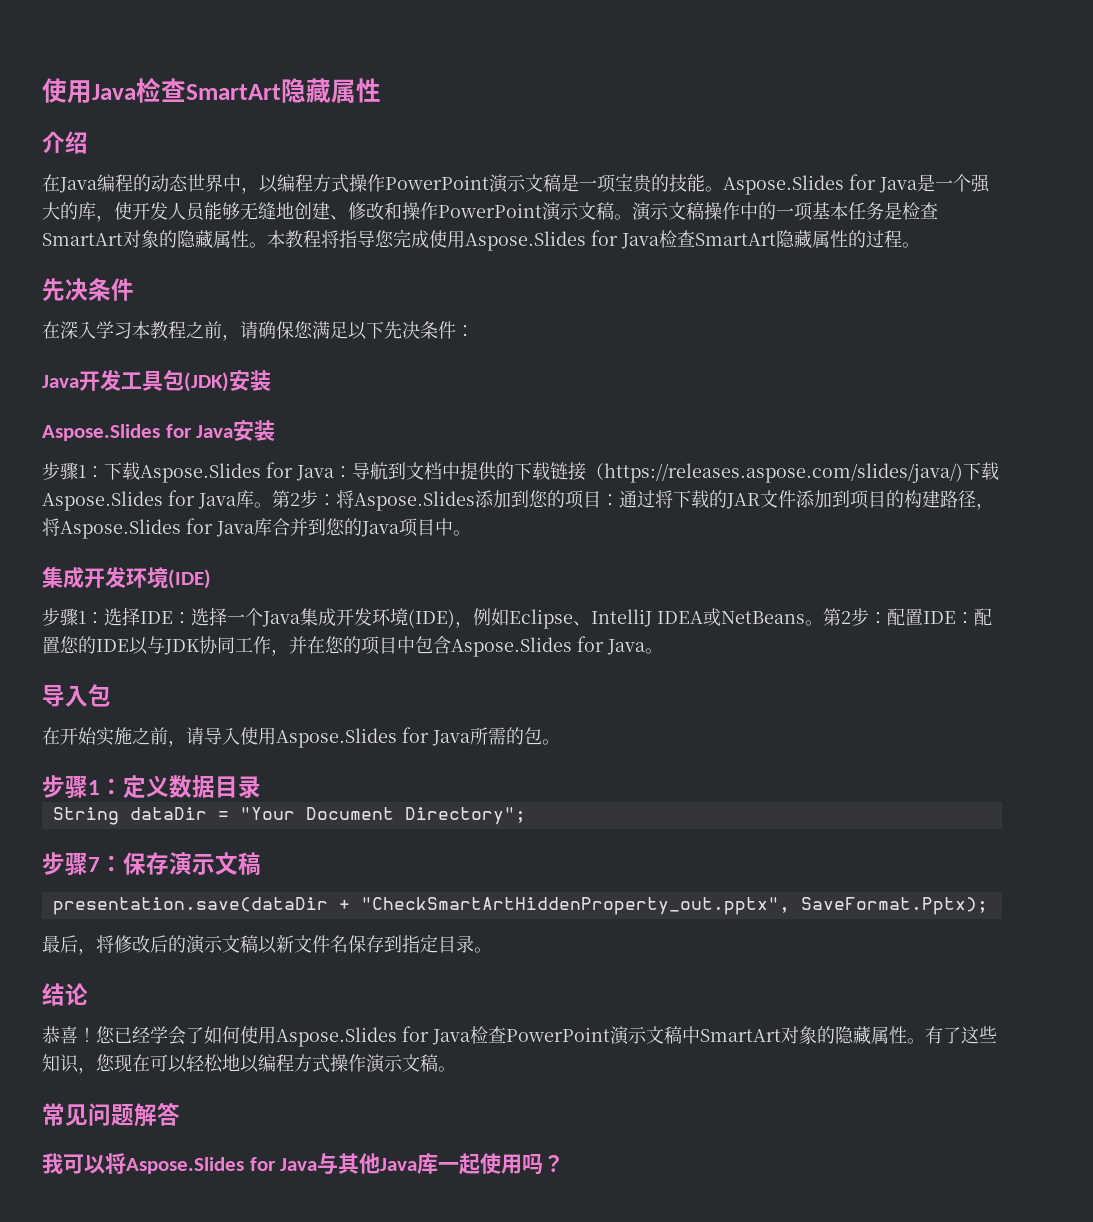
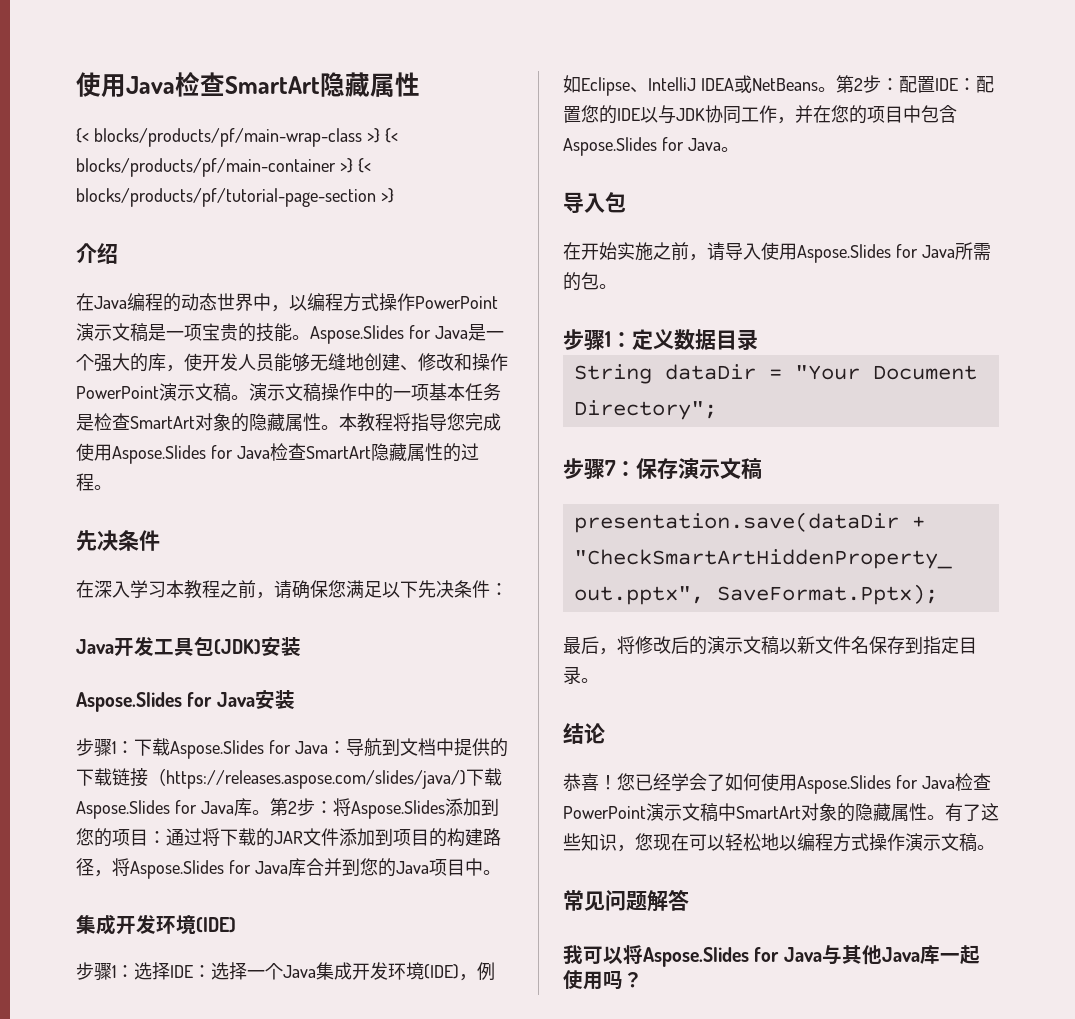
(381, 90) none -> [76,128,398,147] [76,158,371,177] [76,188,394,207] // {< blocks/products/pf/main-wrap-class >} {< blocks/products/pf/main-container >} {< blocks/products/pf/tutorial-page-section >}

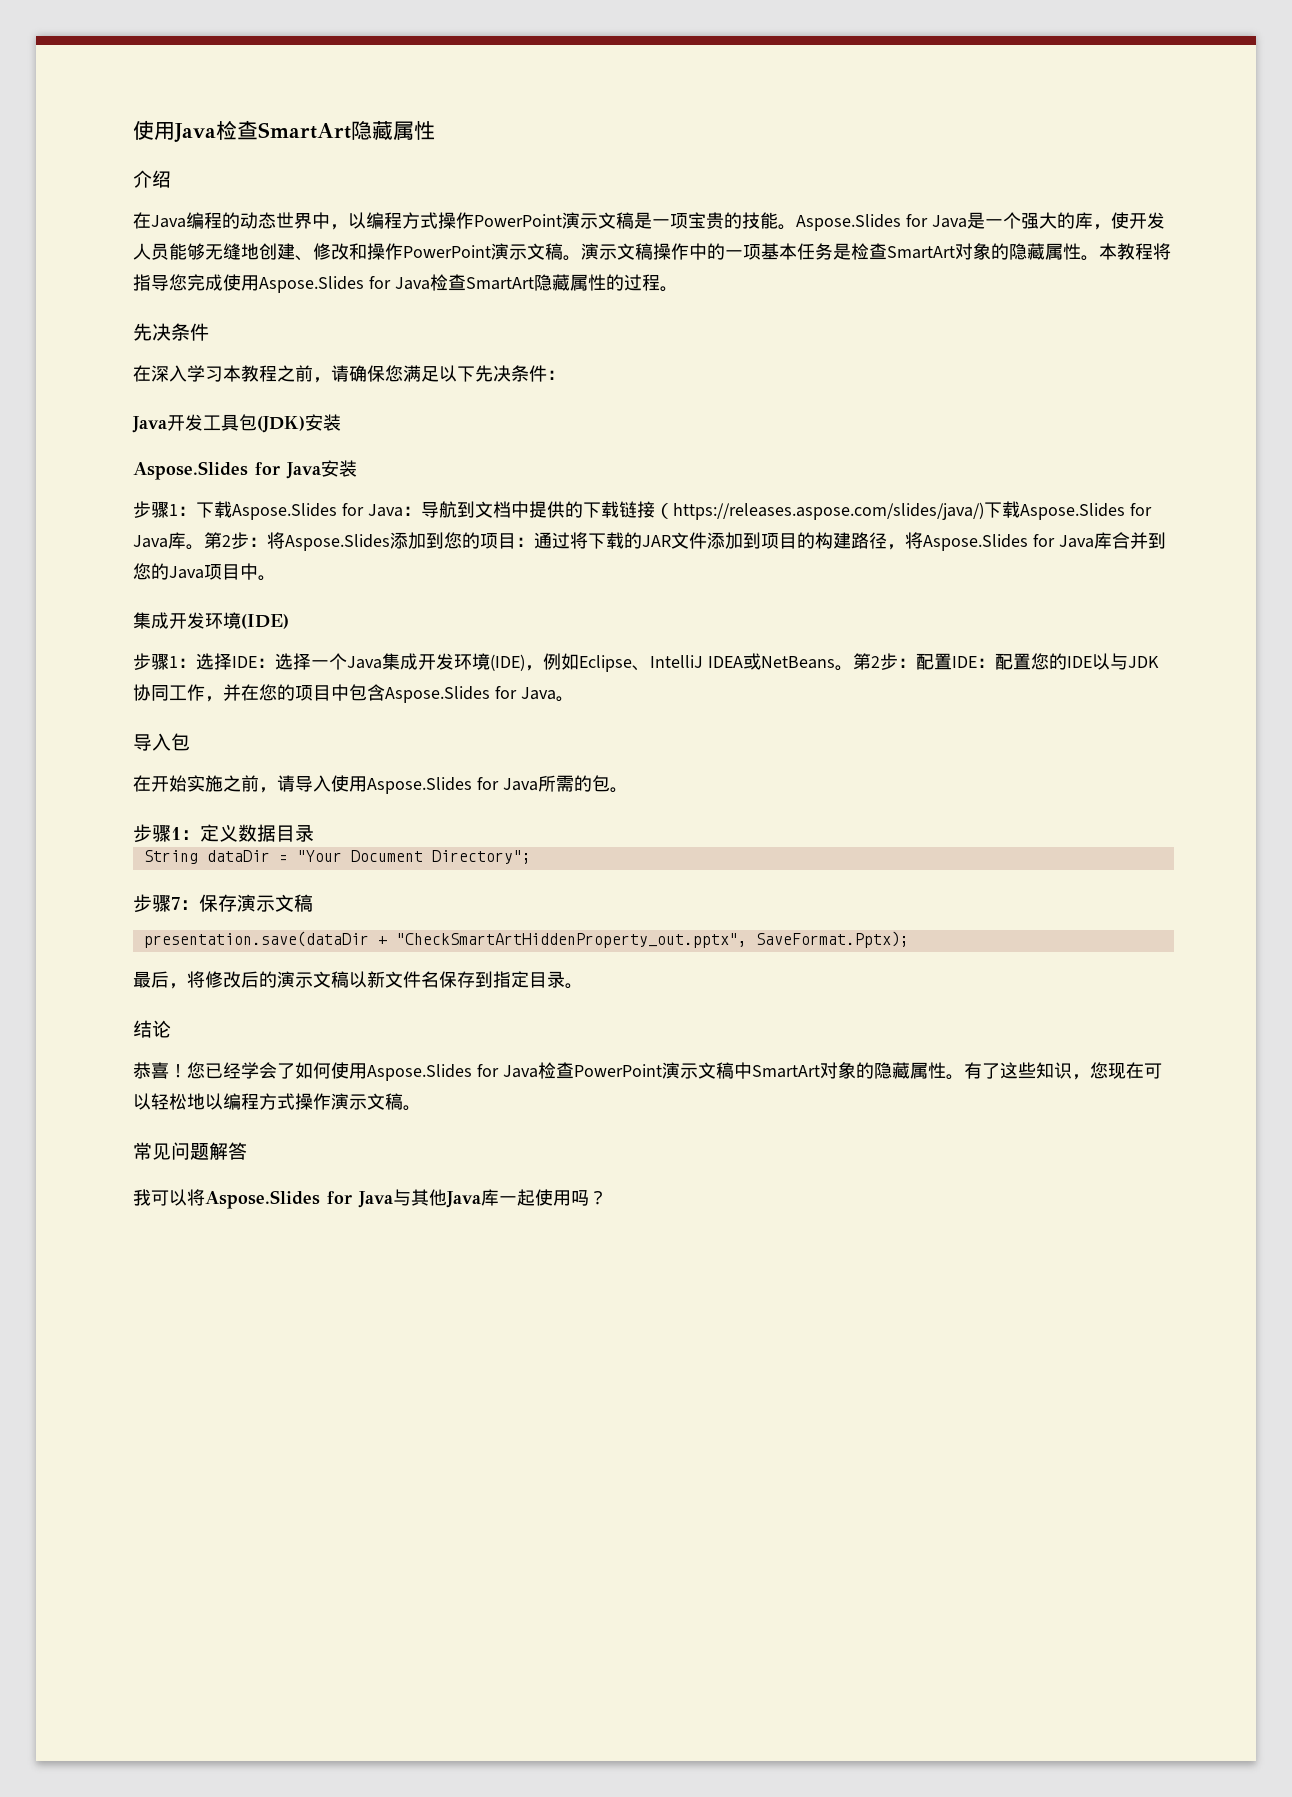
[76,128,398,147] [76,158,371,177] [76,188,394,207] // {< blocks/products/pf/main-wrap-class >} {< blocks/products/pf/main-container >} {< blocks/products/pf/tutorial-page-section >} -> (435, 130) none

